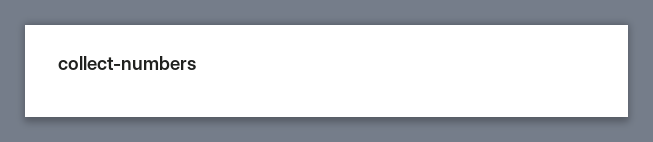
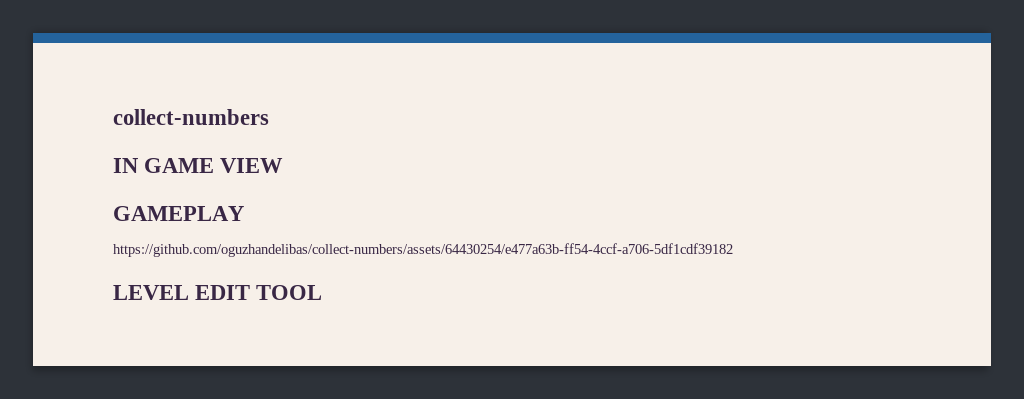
(196, 63) none -> [113,158,284,173] [113,206,244,221] [113,243,733,257] [113,285,323,300] // IN GAME VIEW // GAMEPLAY // https://github.com/oguzhandelibas/collect-numbers/assets/64430254/e477a63b-ff54-4ccf-a706-5df1cdf39182 // LEVEL EDIT TOOL

